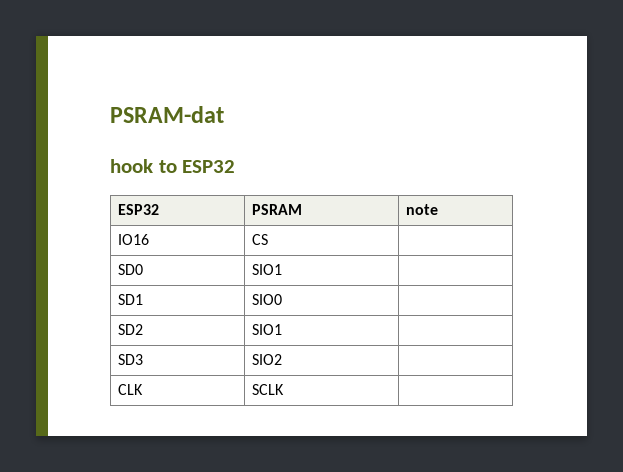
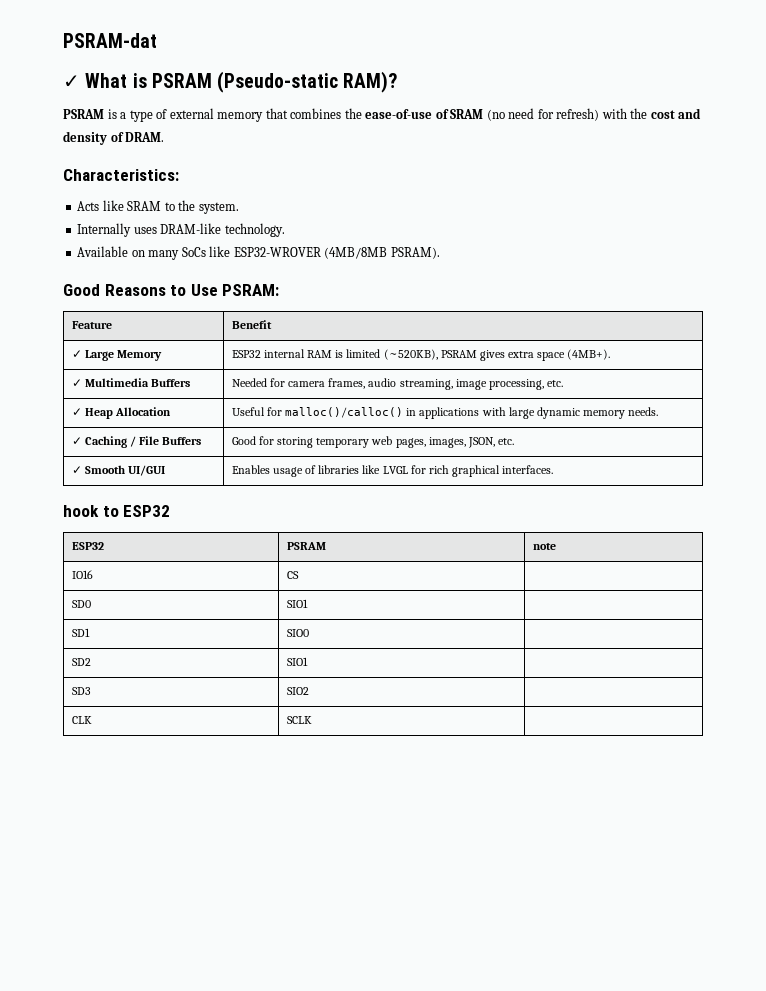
(224, 114) none -> [63,71,398,93] [63,108,702,122] [63,131,165,145] [63,169,179,181] [77,200,239,214] [77,223,285,237] [77,246,440,260] [63,284,280,296] [72,321,113,329] [232,320,273,329] [72,350,163,361] [232,349,611,361] [72,378,191,387] [232,378,563,390] [72,407,172,419] [232,407,658,419] [72,436,202,448] [232,436,514,448] [72,465,166,476] [232,465,553,477] // ✓ What is PSRAM (Pseudo-static RAM)? // PSRAM is a type of external memory that combines the ease-of-use of SRAM (no need for refresh) with the cost and density of DRAM. // Characteristics: // Acts like SRAM to the system. // Internally uses DRAM-like technology. // Available on many SoCs like ESP32-WROVER (4MB/8MB PSRAM). // Good Reasons to Use PSRAM: // Feature | Benefit // ✓ Large Memory | ESP32 internal RAM is limited (~520KB), PSRAM gives extra space (4MB+). // ✓ Multimedia Buffers | Needed for camera frames, audio streaming, image processing, etc. // ✓ Heap Allocation | Useful for malloc()/calloc() in applications with large dynamic memory needs. // ✓ Caching / File Buffers | Good for storing temporary web pages, images, JSON, etc. // ✓ Smooth UI/GUI | Enables usage of libraries like LVGL for rich graphical interfaces.

